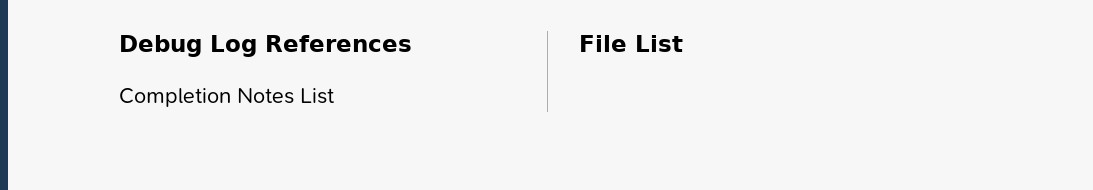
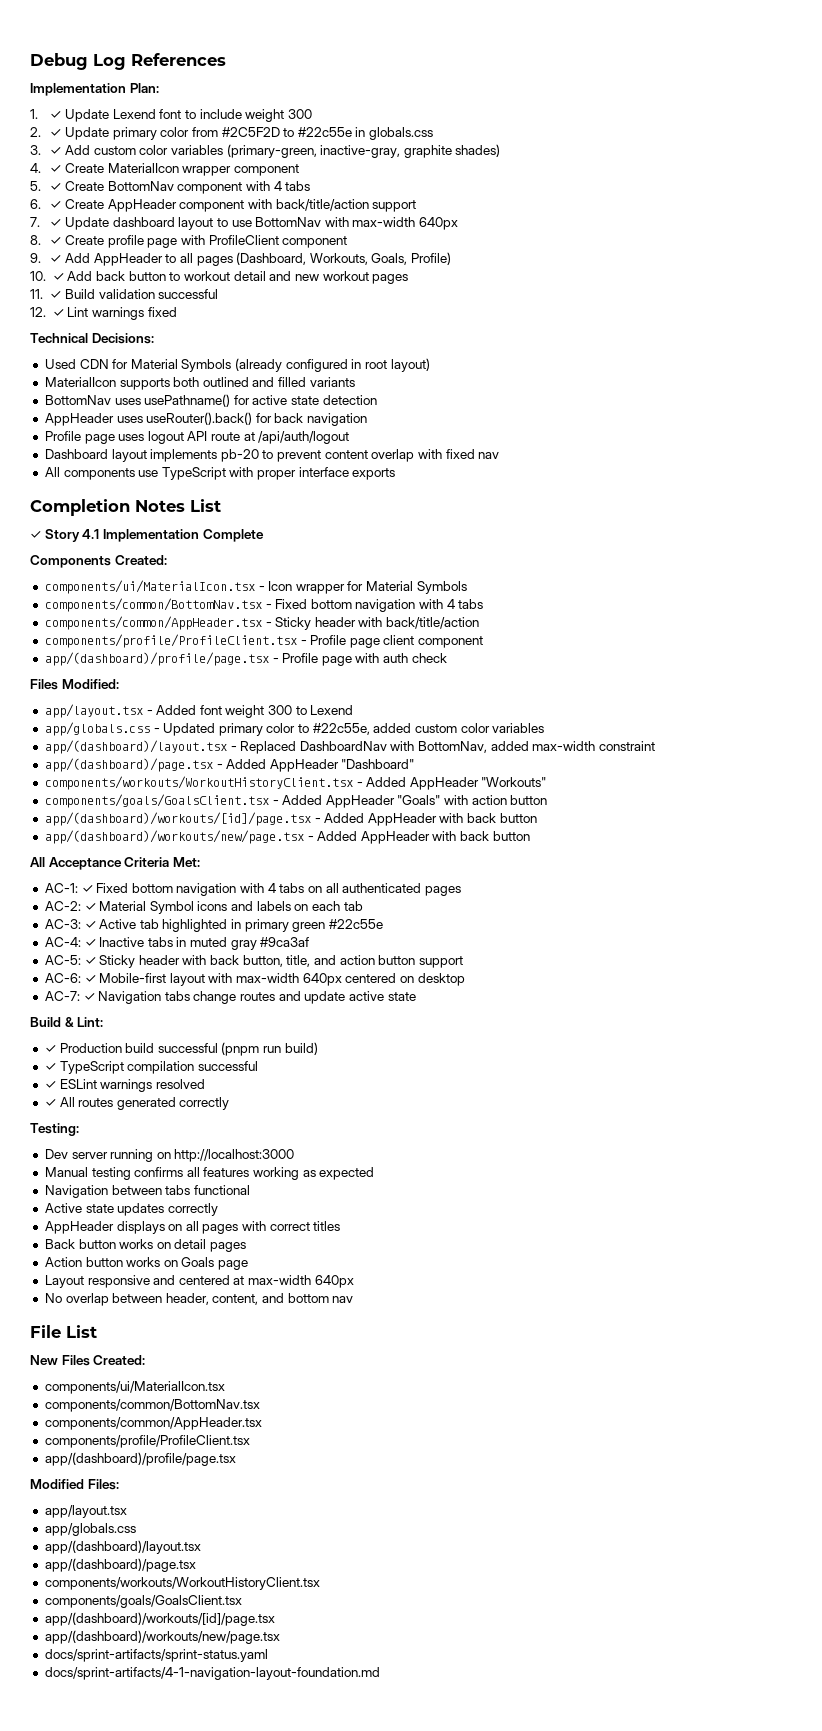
[119,88,334,107] [579,35,683,52] Completion Notes List // File List -> [30,83,159,96] [30,109,312,122] [30,127,434,140] [30,144,501,158] [30,163,299,176] [30,181,311,194] [30,199,417,212] [30,217,459,230] [30,235,348,248] [30,252,452,266] [30,271,409,284] [30,289,219,299] [30,307,177,320] [30,333,154,344] [44,358,430,372] [44,377,355,390] [44,394,377,407] [44,412,368,426] [44,431,350,444] [44,449,500,462] [44,467,396,480] [30,499,221,516] [30,529,264,542] [30,555,167,568] [44,580,467,594] [44,598,484,612] [44,616,480,630] [44,634,484,648] [44,652,447,666] [30,679,119,690] [44,704,354,718] [44,722,545,736] [44,740,656,754] [44,758,415,772] [44,776,547,790] [44,794,548,808] [44,812,537,826] [44,830,530,844] [30,857,200,870] [44,883,461,896] [44,901,363,914] [44,919,384,932] [44,937,310,950] [44,955,463,968] [44,973,465,986] [44,991,416,1004] [30,1017,104,1027] [44,1042,318,1056] [44,1061,258,1074] [44,1079,205,1092] [44,1097,230,1110] [30,1123,79,1136] [44,1149,295,1162] [44,1167,375,1180] [44,1185,250,1198] [44,1203,218,1216] [44,1221,341,1234] [44,1239,247,1252] [44,1257,249,1270] [44,1275,354,1288] [44,1293,354,1306] [30,1325,97,1338] [30,1355,146,1366] [44,1381,225,1394] [44,1399,260,1412] [44,1417,262,1430] [44,1435,250,1448] [44,1452,236,1466] [30,1479,119,1490] [44,1505,127,1518] [44,1523,136,1536] [44,1540,201,1554] [44,1558,196,1572] [44,1577,320,1590] [44,1595,242,1608] [44,1612,275,1626] [44,1630,280,1644] [44,1649,268,1662] [44,1667,380,1680] Implementation Plan: // 1. ✓ Update Lexend font to include weight 300 // 2. ✓ Update primary color from #2C5F2D to #22c55e in globals.css // 3. ✓ Add custom color variables (primary-green, inactive-gray, graphite shades) // 4. ✓ Create MaterialIcon wrapper component // 5. ✓ Create BottomNav component with 4 tabs // 6. ✓ Create AppHeader component with back/title/action support // 7. ✓ Update dashboard layout to use BottomNav with max-width 640px // 8. ✓ Create profile page with ProfileClient component // 9. ✓ Add AppHeader to all pages (Dashboard, Workouts, Goals, Profile) // 10. ✓ Add back button to workout detail and new workout pages // 11. ✓ Build validation successful // 12. ✓ Lint warnings fixed // Technical Decisions: // Used CDN for Material Symbols (already configured in root layout) // MaterialIcon supports both outlined and filled variants // BottomNav uses usePathname() for active state detection // AppHeader uses useRouter().back() for back navigation // Profile page uses logout API route at /api/auth/logout // Dashboard layout implements pb-20 to prevent content overlap with fixed nav // All components use TypeScript with proper interface exports // Completion Notes List // ✓ Story 4.1 Implementation Complete // Components Created: // components/ui/MaterialIcon.tsx - Icon wrapper for Material Symbols // components/common/BottomNav.tsx - Fixed bottom navigation with 4 tabs // components/common/AppHeader.tsx - Sticky header with back/title/action // components/profile/ProfileClient.tsx - Profile page client component // app/(dashboard)/profile/page.tsx - Profile page with auth check // Files Modified: // app/layout.tsx - Added font weight 300 to Lexend // app/globals.css - Updated primary color to #22c55e, added custom color variables // app/(dashboard)/layout.tsx - Replaced DashboardNav with BottomNav, added max-width constraint // app/(dashboard)/page.tsx - Added AppHeader "Dashboard" // components/workouts/WorkoutHistoryClient.tsx - Added AppHeader "Workouts" // components/goals/GoalsClient.tsx - Added AppHeader "Goals" with action button // app/(dashboard)/workouts/[id]/page.tsx - Added AppHeader with back button // app/(dashboard)/workouts/new/page.tsx - Added AppHeader with back button // All Acceptance Criteria Met: // AC-1: ✓ Fixed bottom navigation with 4 tabs on all authenticated pages // AC-2: ✓ Material Symbol icons and labels on each tab // AC-3: ✓ Active tab highlighted in primary green #22c55e // AC-4: ✓ Inactive tabs in muted gray #9ca3af // AC-5: ✓ Sticky header with back button, title, and action button support // AC-6: ✓ Mobile-first layout with max-width 640px centered on desktop // AC-7: ✓ Navigation tabs change routes and update active state // Build & Lint: // ✓ Production build successful (pnpm run build) // ✓ TypeScript compilation successful // ✓ ESLint warnings resolved // ✓ All routes generated correctly // Testing: // Dev server running on http://localhost:3000 // Manual testing confirms all features working as expected // Navigation between tabs functional // Active state updates correctly // AppHeader displays on all pages with correct titles // Back button works on detail pages // Action button works on Goals page // Layout responsive and centered at max-width 640px // No overlap between header, content, and bottom nav // File List // New Files Created: // components/ui/MaterialIcon.tsx // components/common/BottomNav.tsx // components/common/AppHeader.tsx // components/profile/ProfileClient.tsx // app/(dashboard)/profile/page.tsx // Modified Files: // app/layout.tsx // app/globals.css // app/(dashboard)/layout.tsx // app/(dashboard)/page.tsx // components/workouts/WorkoutHistoryClient.tsx // components/goals/GoalsClient.tsx // app/(dashboard)/workouts/[id]/page.tsx // app/(dashboard)/workouts/new/page.tsx // docs/sprint-artifacts/sprint-status.yaml // docs/sprint-artifacts/4-1-navigation-layout-foundation.md

